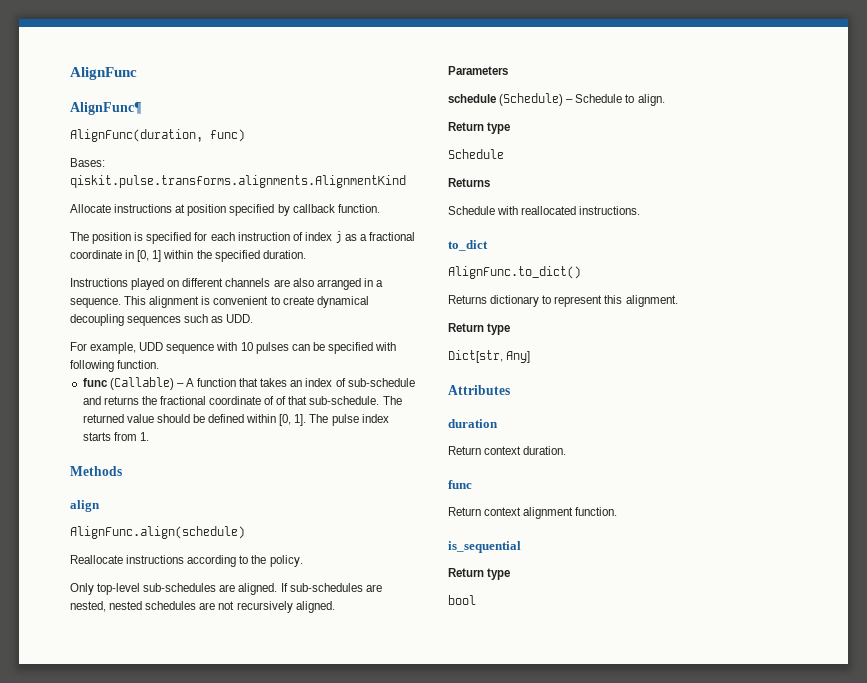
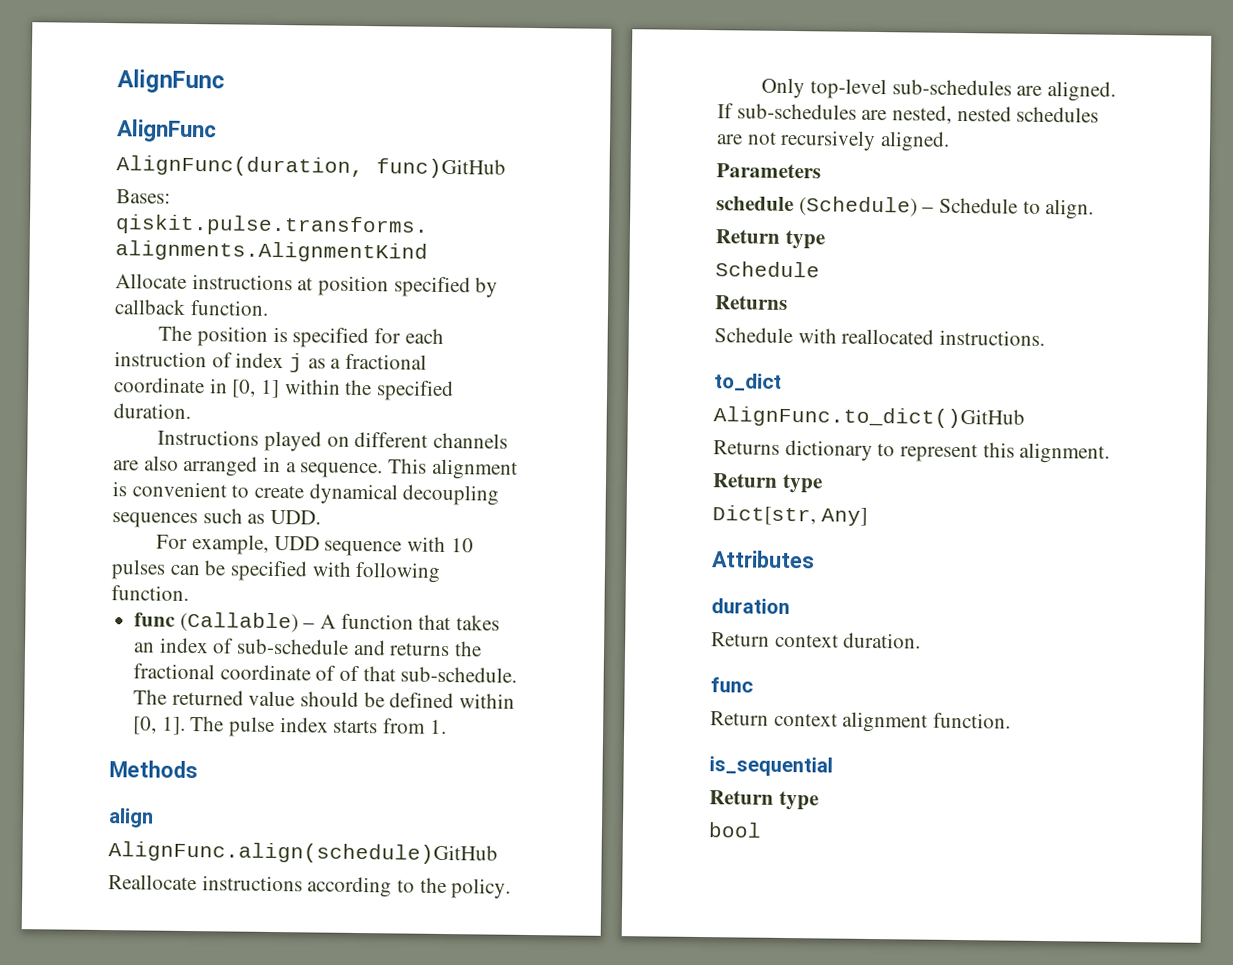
[70,67,137,80] [70,102,142,115] AlignFunc // AlignFunc¶ -> [117,69,225,94] [116,119,217,143] AlignFunc // AlignFunc
[210,129,245,142] func) -> [376,158,506,179] func)GitHub
[70,526,245,539] AlignFunc.align(schedule) -> [108,841,498,865] AlignFunc.align(schedule)GitHub
[448,266,581,279] AlignFunc.to_dict() -> [713,406,1025,429] AlignFunc.to_dict()GitHub

